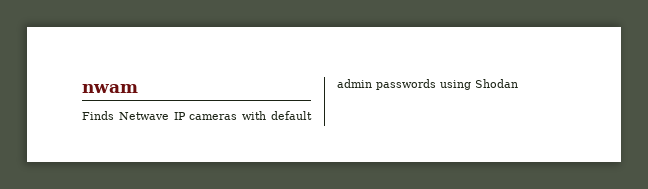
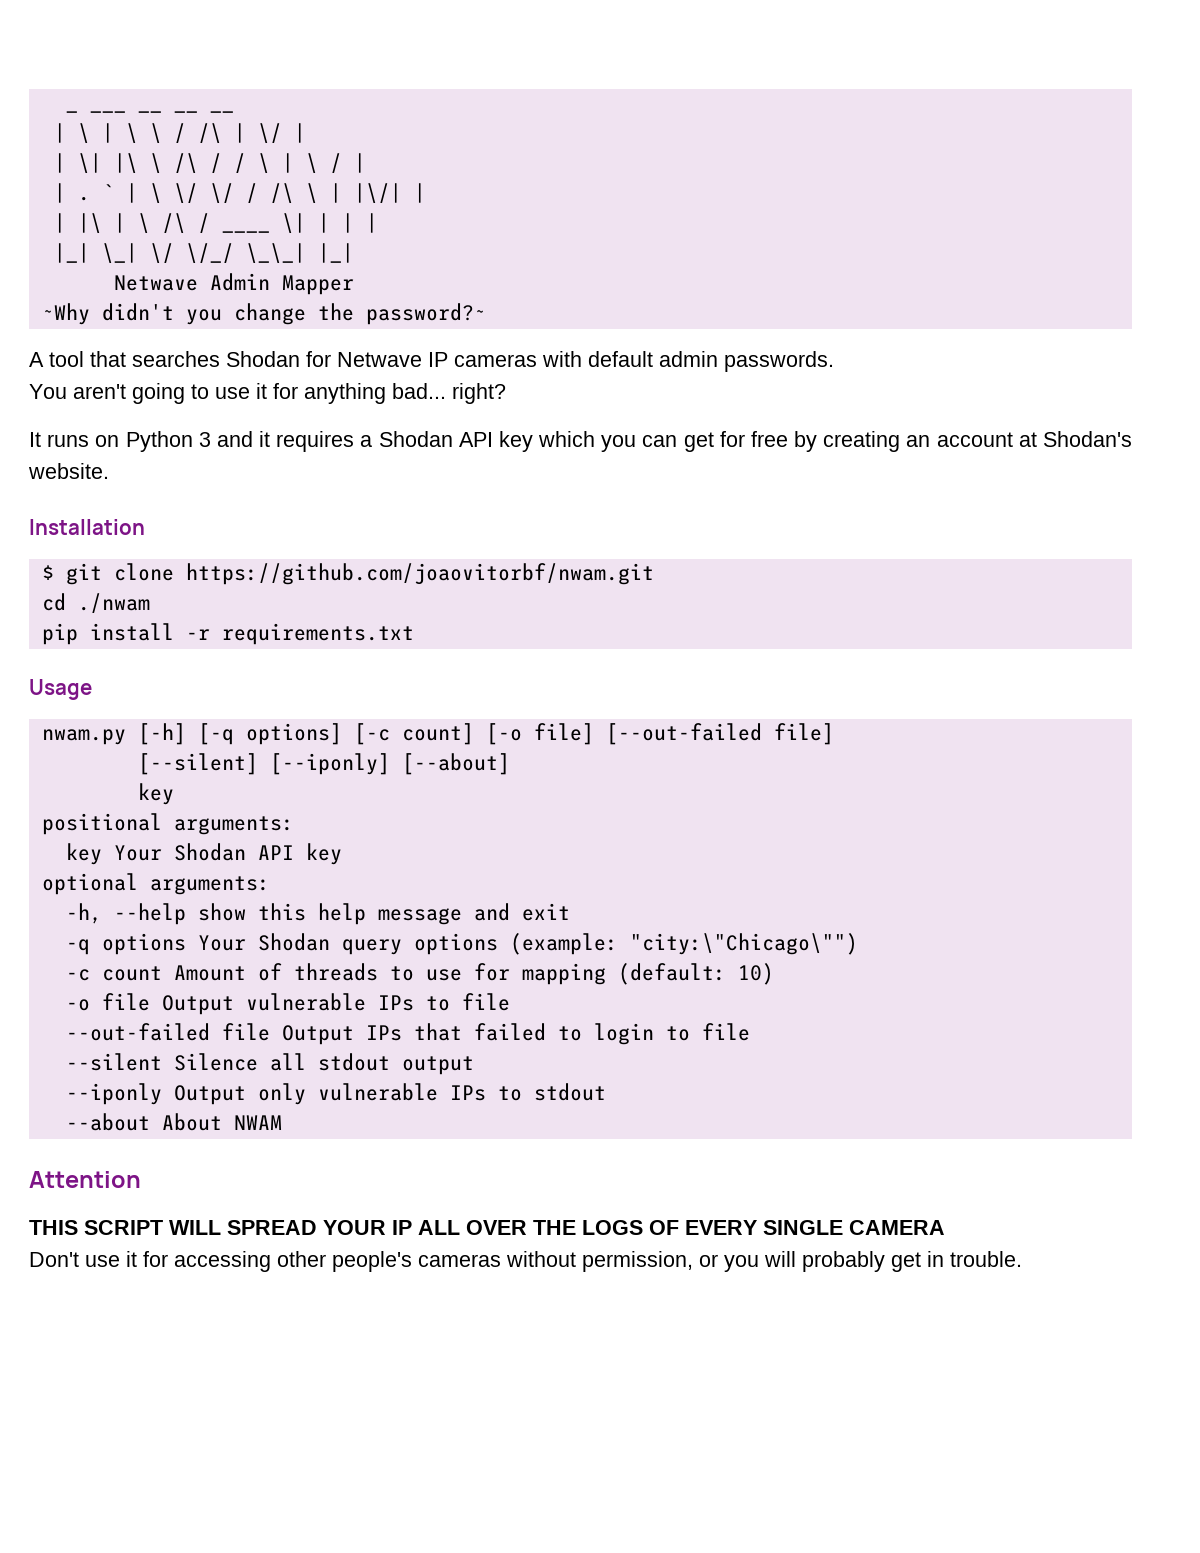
[82,84,138,93] [82,111,114,120] nwam // Finds -> [65,110,234,113] [53,123,306,143] [53,153,366,173] [53,183,426,203] [53,213,378,233] [53,243,354,263] [113,273,354,295] [41,303,486,325] [29,351,331,367] _ ___ __ __ __ // | \ | \ \ / /\ | \/ | // | \| |\ \ /\ / / \ | \ / | // | . ` | \ \/ \/ / /\ \ | |\/| | // | |\ | \ /\ / ____ \| | | | // |_| \_| \/ \/_/ \_\_| |_| // Netwave Admin Mapper // ~Why didn't you change the password?~ // A tool that searches Shodan for
[376,79,518,90] passwords using Shodan -> [724,351,834,372] [29,383,506,404] [29,431,1132,452] [28,463,109,479] [29,519,145,535] [41,563,654,585] [41,593,150,613] [41,623,414,645] [29,679,92,700] [41,723,834,745] [137,753,510,775] [137,783,174,805] [41,813,294,835] [65,843,342,865] [41,873,270,895] [65,903,570,925] [65,933,858,955] [65,963,774,985] [65,993,510,1015] [65,1023,750,1045] [65,1053,474,1075] [65,1083,606,1105] [65,1113,282,1131] [29,1171,141,1188] [29,1220,945,1235] [29,1251,1022,1272] passwords. // You aren't going to use it for anything bad... right? // It runs on Python 3 and it requires a Shodan API key which you can get for free by creating an account at Shodan's website. // Installation // $ git clone https://github.com/joaovitorbf/nwam.git // cd ./nwam // pip install -r requirements.txt // Usage // nwam.py [-h] [-q options] [-c count] [-o file] [--out-failed file] // [--silent] [--iponly] [--about] // key // positional arguments: // key Your Shodan API key // optional arguments: // -h, --help show this help message and exit // -q options Your Shodan query options (example: "city:\"Chicago\"") // -c count Amount of threads to use for mapping (default: 10) // -o file Output vulnerable IPs to file // --out-failed file Output IPs that failed to login to file // --silent Silence all stdout output // --iponly Output only vulnerable IPs to stdout // --about About NWAM // Attention // THIS SCRIPT WILL SPREAD YOUR IP ALL OVER THE LOGS OF EVERY SINGLE CAMERA // Don't use it for accessing other people's cameras without permission, or you will probably get in trouble.

